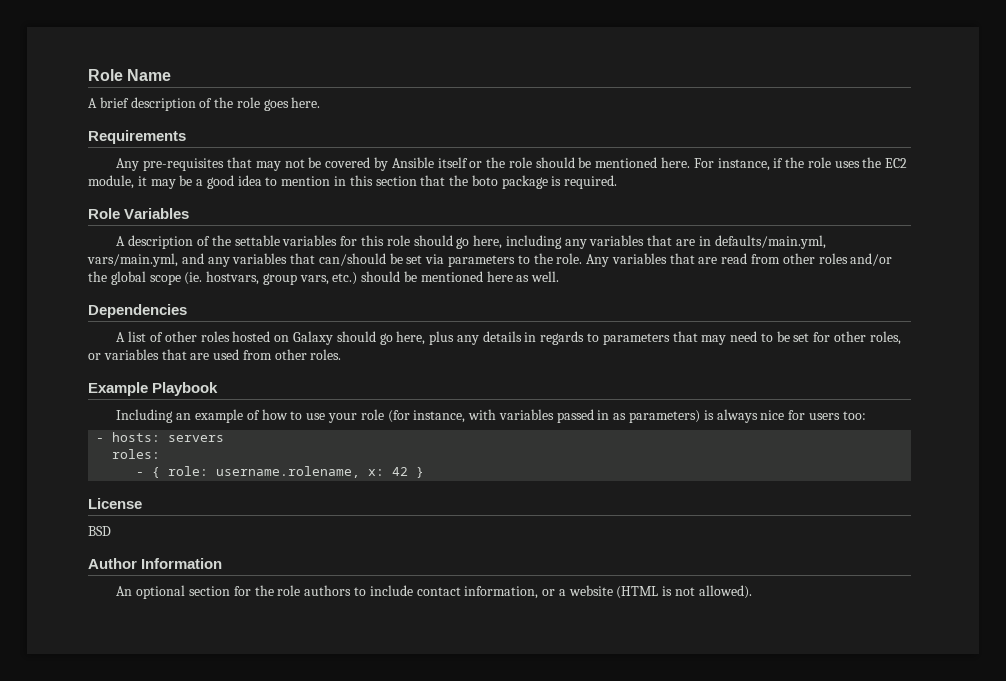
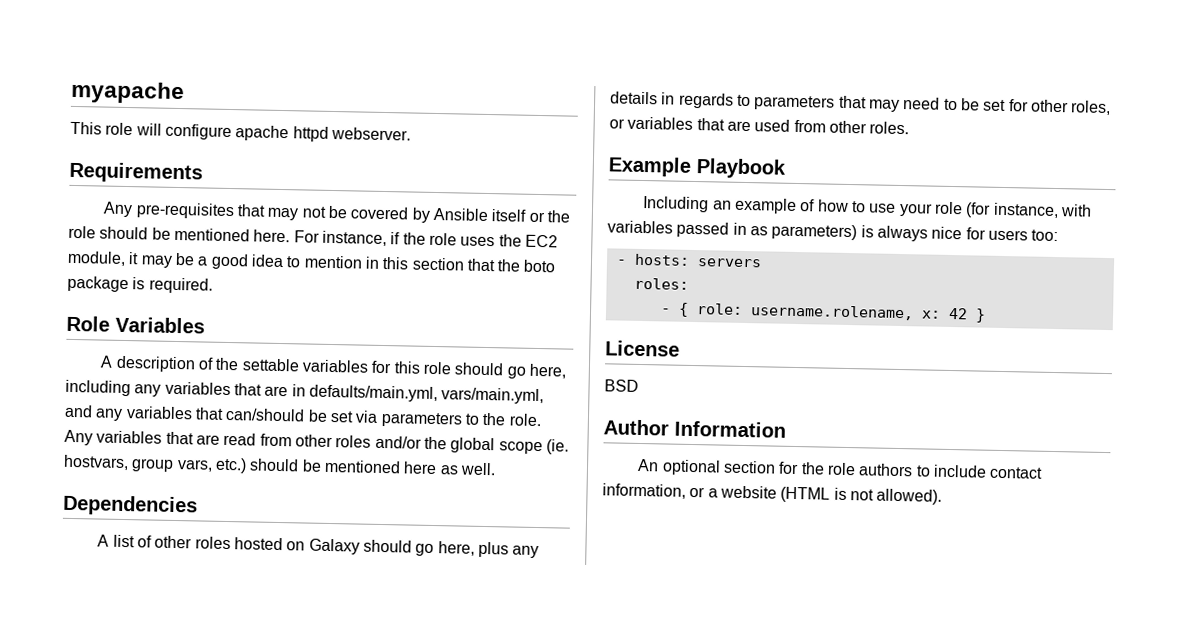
[88,69,172,81] [88,97,321,111] Role Name // A brief description of the role goes here. -> [70,80,185,105] [70,121,411,142] myapache // This role will configure apache httpd webserver.

